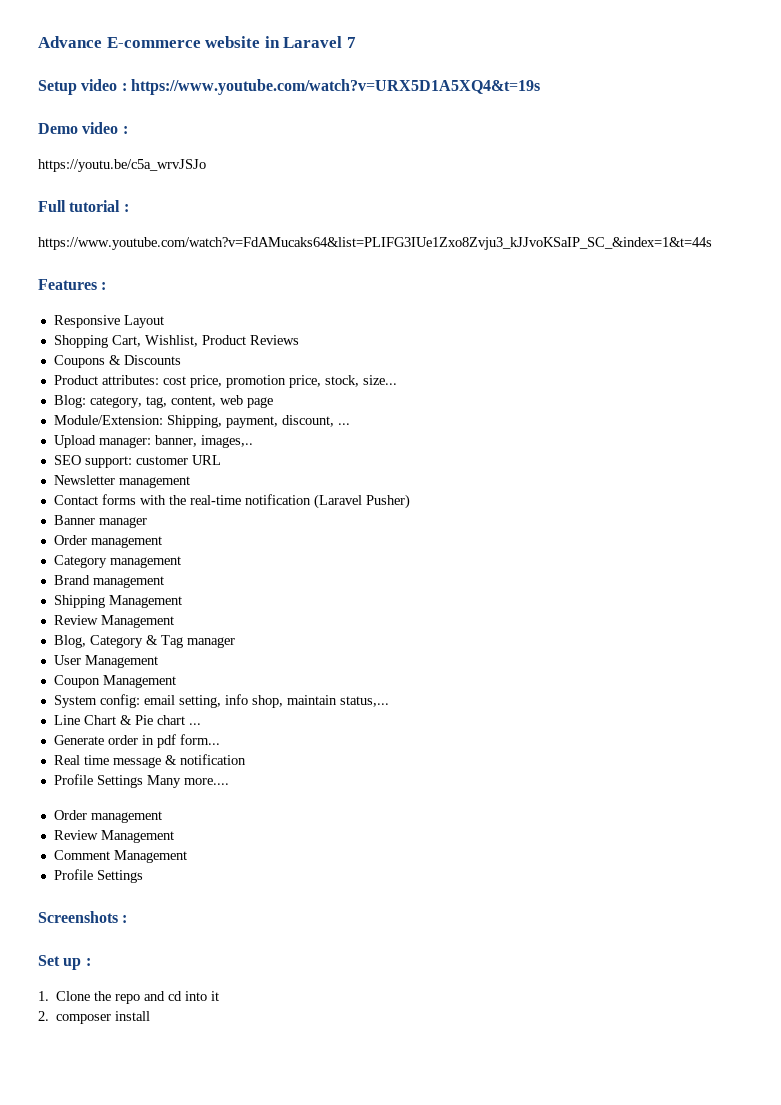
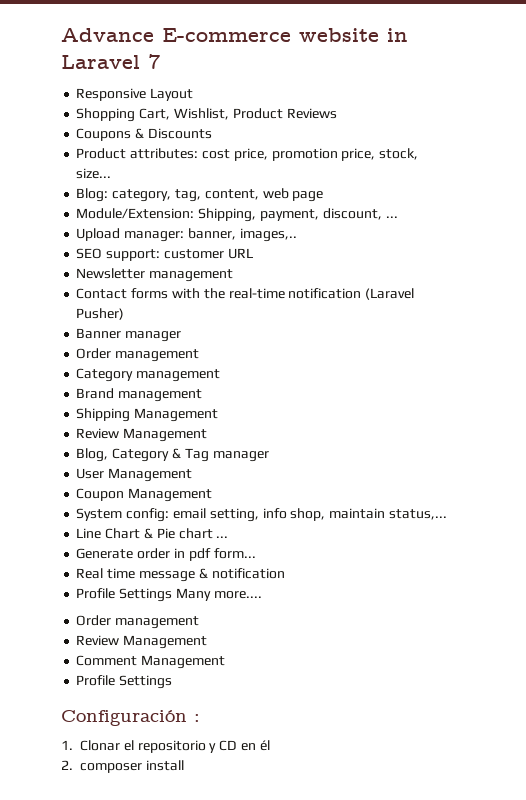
[38,79,540,95] [38,122,128,134] [38,159,206,172] [38,200,129,212] [38,237,712,250] [38,279,107,290] // Setup video : https://www.youtube.com/watch?v=URX5D1A5XQ4&t=19s // Demo video : // https://youtu.be/c5a_wrvJSJo // Full tutorial : // https://www.youtube.com/watch?v=FdAMucaks64&list=PLIFG3IUe1Zxo8Zvju3_kJJvoKSaIP_SC_&index=1&t=44s // Features : -> (160, 61) none
[38,911,128,923] [38,955,91,970] [38,991,220,1004] Screenshots : // Set up : // 1. Clone the repo and cd into it -> [61,710,200,726] [61,740,270,753] Configuración : // 1. Clonar el repositorio y CD en él

